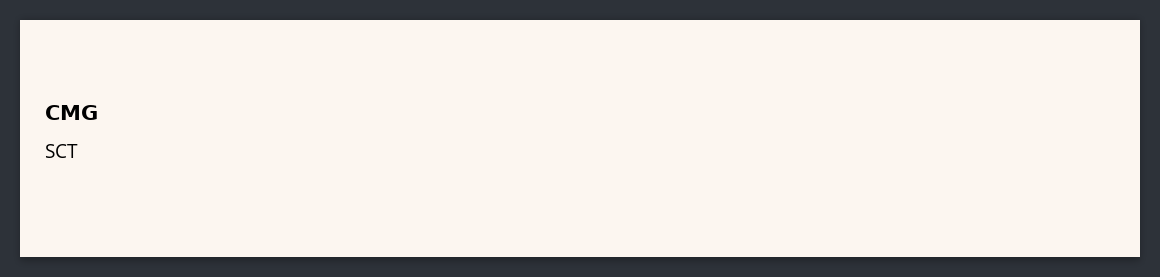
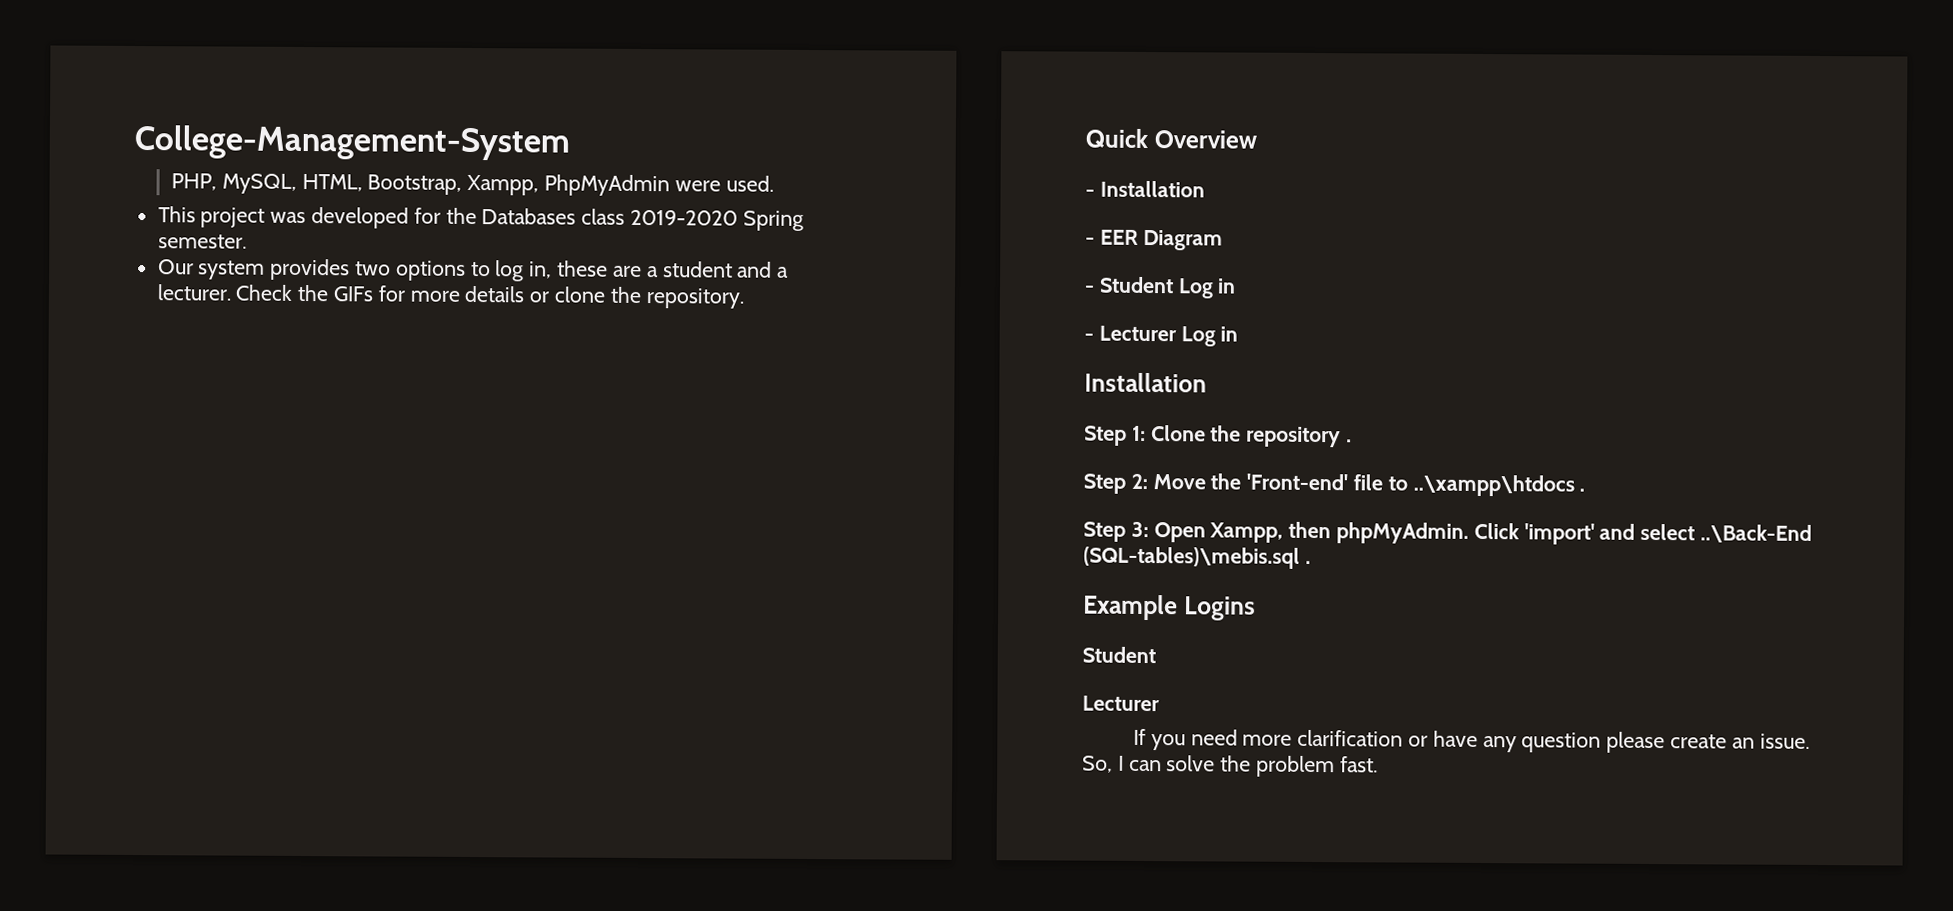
[45,105,98,120] [45,144,78,158] CMG // SCT -> [134,125,570,161] [171,173,774,197] [157,206,804,231] [157,234,247,249] [157,258,790,282] [156,284,744,309] [1085,128,1257,149] [1085,180,1205,198] [1085,229,1223,251] [1084,276,1237,299] [1084,325,1239,347] [1084,372,1207,393] [1084,425,1353,448] [1083,473,1586,497] [1083,521,1813,545] [1083,546,1311,569] [1083,594,1256,621] [1082,646,1156,664] [1082,695,1160,712] [1133,728,1810,754] [1082,755,1378,778] College-Management-System // PHP, MySQL, HTML, Bootstrap, Xampp, PhpMyAdmin were used. // This project was developed for the Databases class 2019-2020 Spring semester. // Our system provides two options to log in, these are a student and a lecturer. Check the GIFs for more details or clone the repository. // Quick Overview // - Installation // - EER Diagram // - Student Log in // - Lecturer Log in // Installation // Step 1: Clone the repository . // Step 2: Move the 'Front-end' file to ..\xampp\htdocs . // Step 3: Open Xampp, then phpMyAdmin. Click 'import' and select ..\Back-End (SQL-tables)\mebis.sql . // Example Logins // Student // Lecturer // If you need more clarification or have any question please create an issue. So, I can solve the problem fast.

